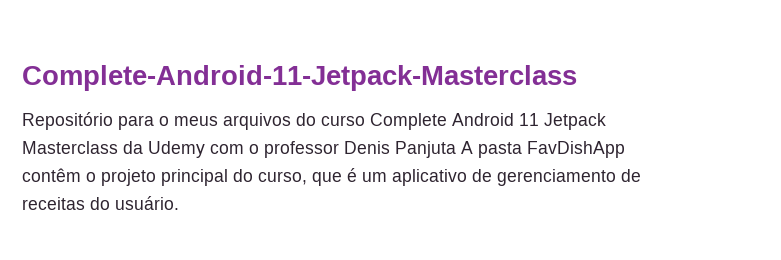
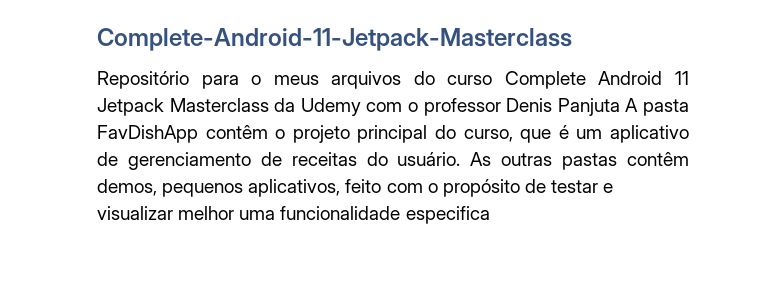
(179, 203) none -> [470,152,690,170] [97,179,614,197] [97,206,490,224] As outras pastas contêm demos, pequenos aplicativos, feito com o propósito de testar e visualizar melhor uma funcionalidade especifica

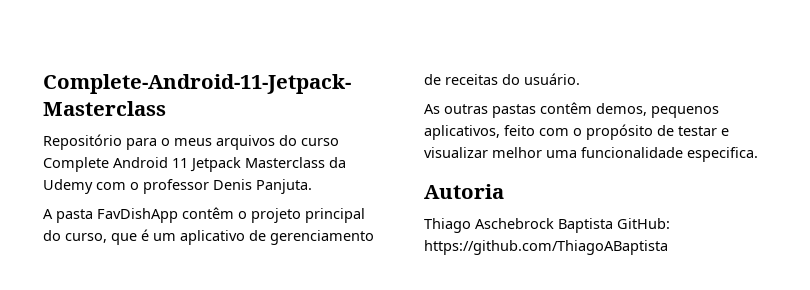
[557,98,620,116] Panjuta -> [256,179,312,194] Panjuta. //
(461, 159) none -> (580, 79) //
[405,206,490,224] especifica -> [687,147,758,162] [424,184,504,199] [424,218,670,233] [424,240,668,255] especifica. // Autoria // Thiago Aschebrock Baptista GitHub: https://github.com/ThiagoABaptista

